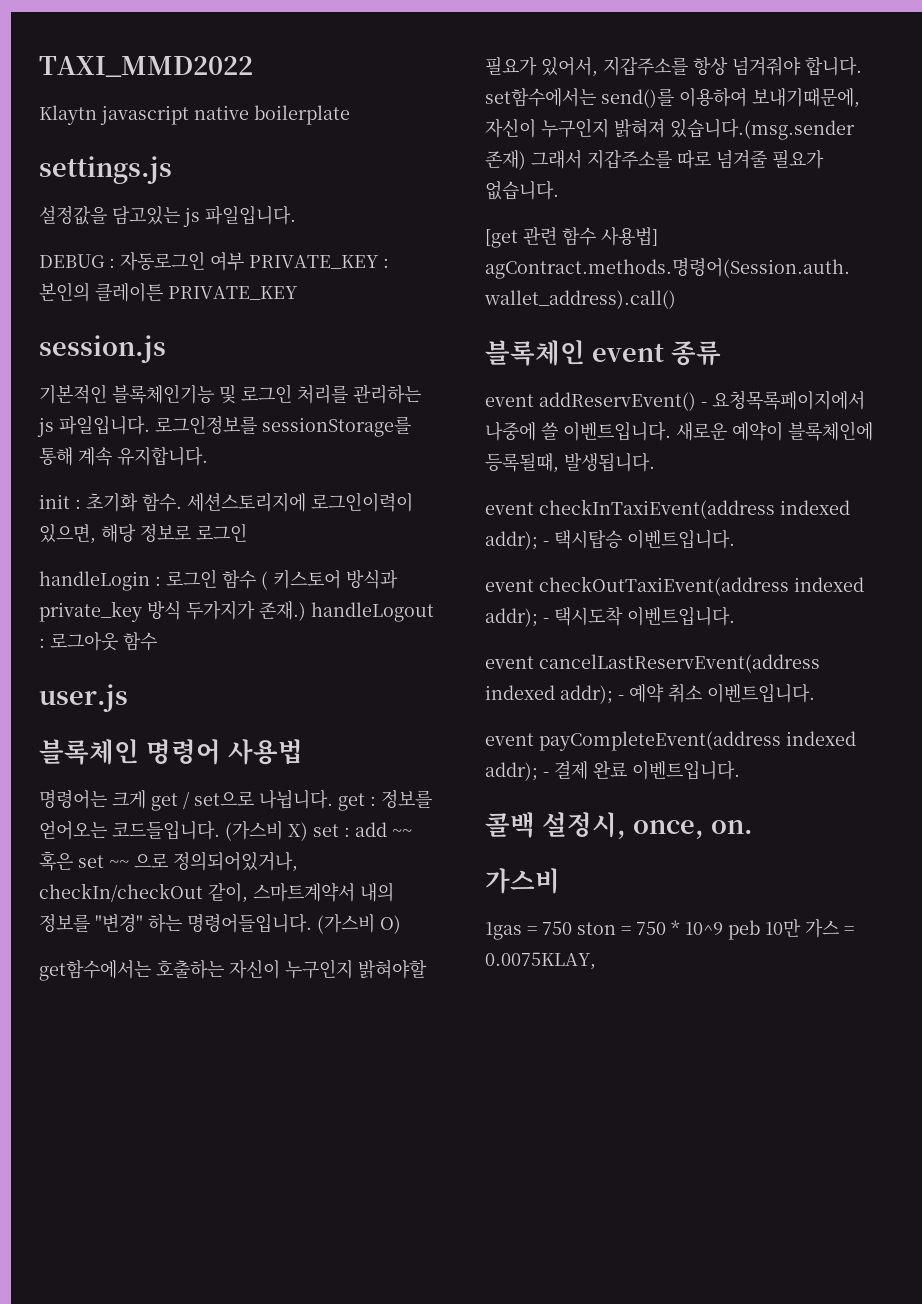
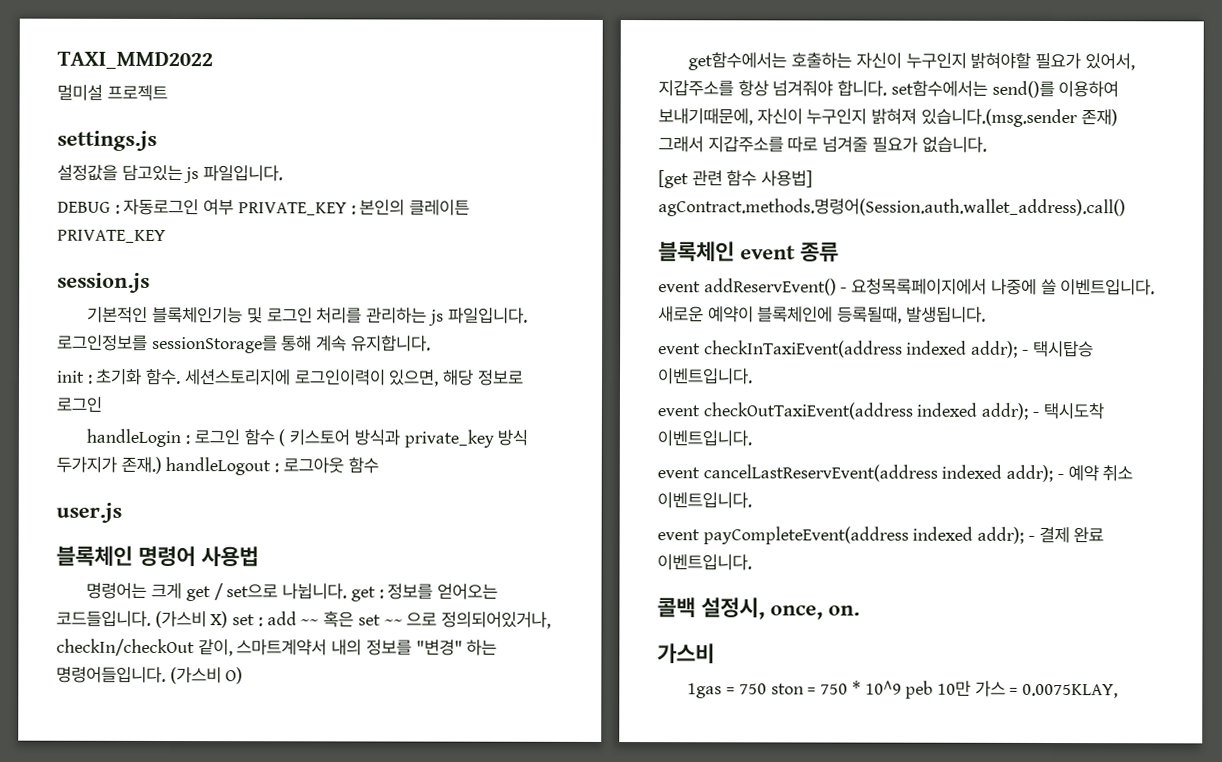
[39,105,350,125] Klaytn javascript native boilerplate -> [57,84,168,101] 멀미설 프로젝트

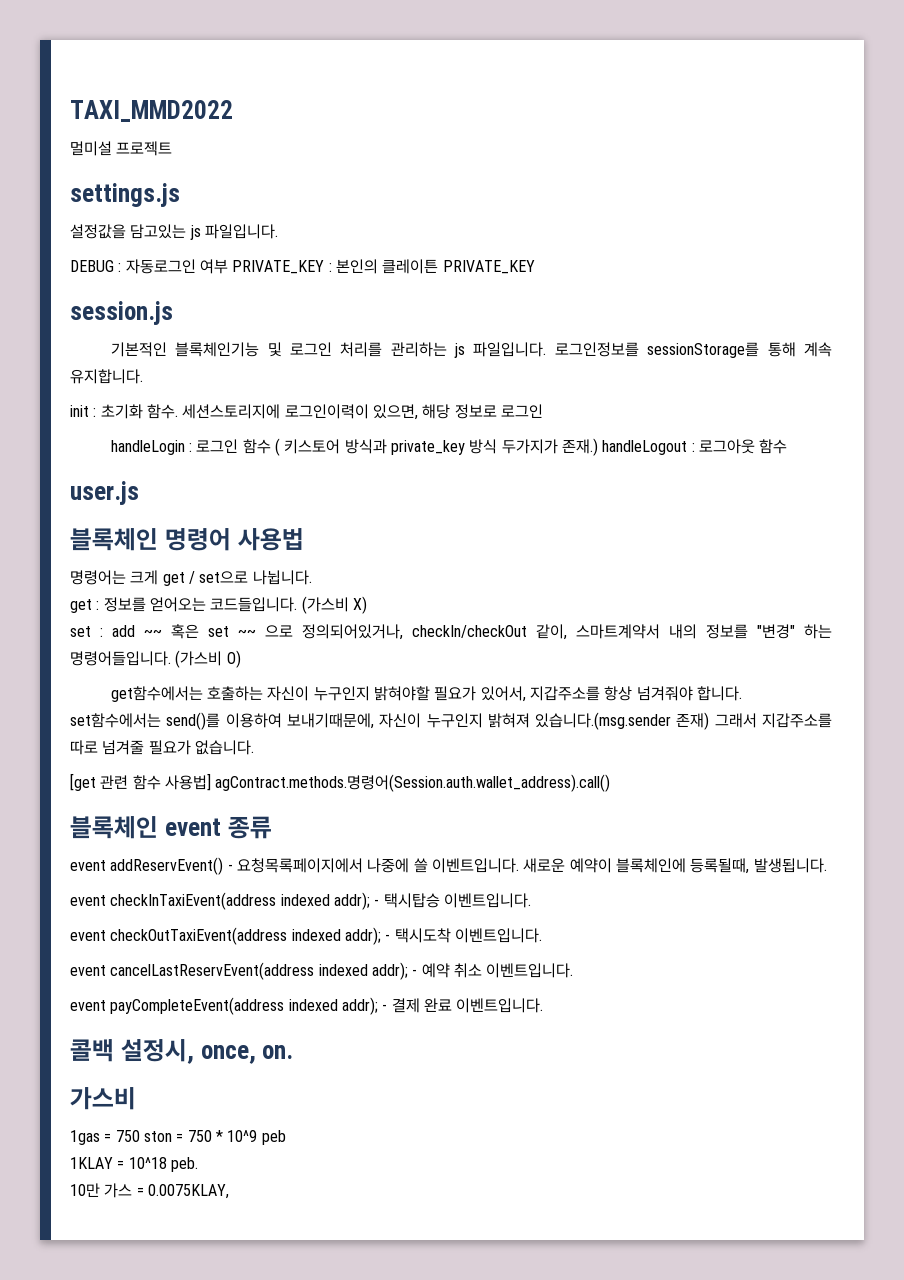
(348, 591) none -> (312, 577) //
(229, 620) none -> (367, 605) //
(934, 689) none -> [70,1157,198,1172] // 1KLAY = 10^18 peb. //

